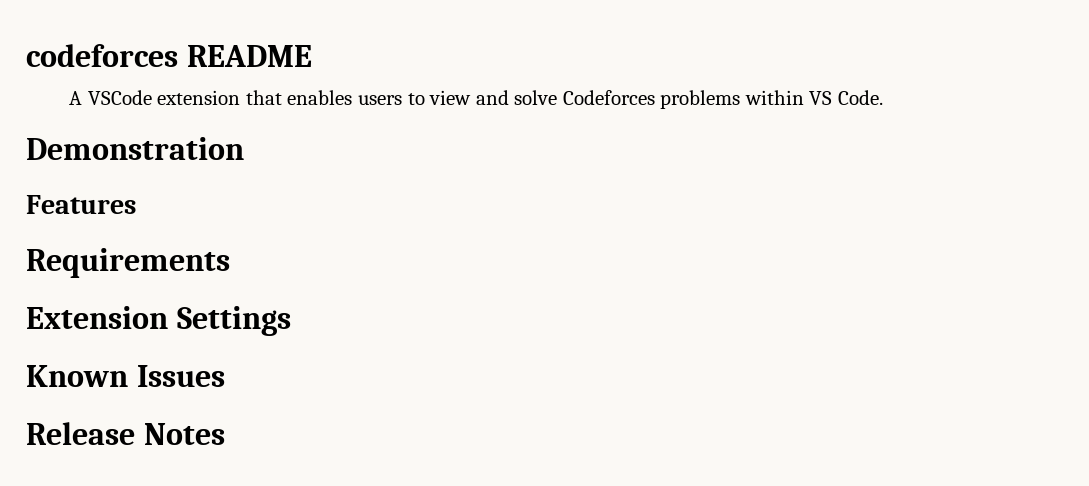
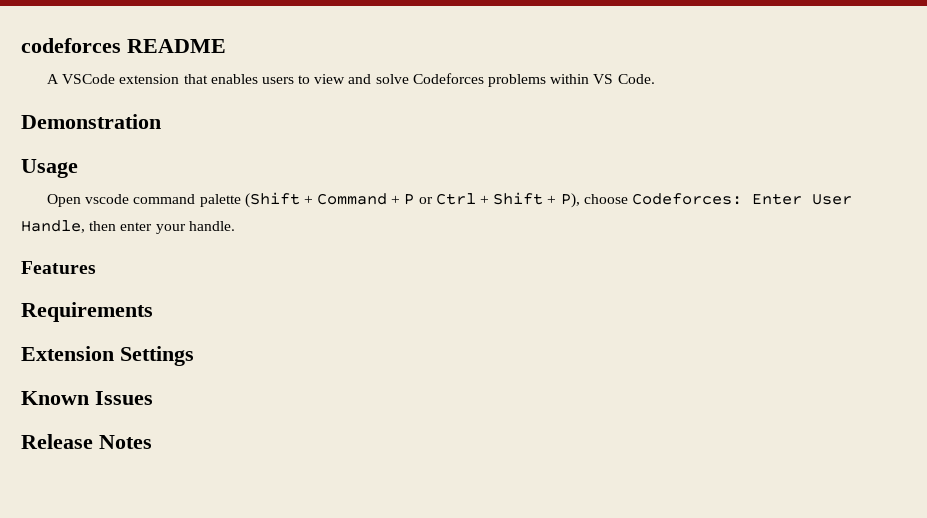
(244, 148) none -> [21,159,78,178] [46,192,852,208] [21,220,235,234] // Usage // Open vscode command palette (Shift + Command + P or Ctrl + Shift + P), choose Codeforces: Enter User Handle, then enter your handle.

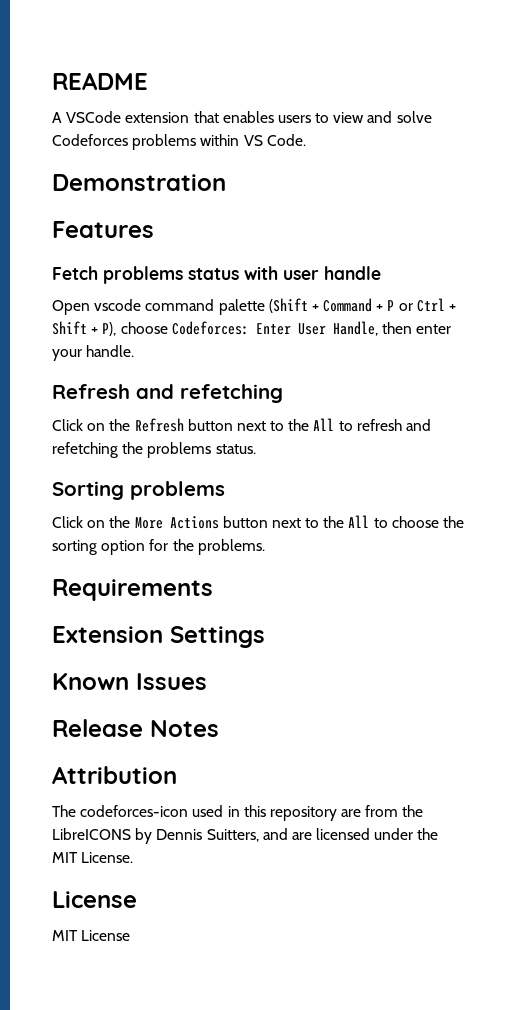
[21,38,121,53] codeforces -> (52, 81) none
[21,159,78,178] Usage -> [52,221,154,238] [52,266,381,284] Features // Fetch problems status with user handle
[21,261,96,274] Features -> [52,384,283,403] [52,418,432,432] [52,442,256,458] [52,481,225,500] [52,515,465,529] [52,539,265,555] Refresh and refetching // Click on the Refresh button next to the All to refresh and refetching the problems status. // Sorting problems // Click on the More Actions button next to the All to choose the sorting option for the problems.
(152, 442) none -> [52,766,177,784] [52,805,424,821] [52,828,439,844] [52,852,134,863] [52,891,137,908] [52,930,131,941] // Attribution // The codeforces-icon used in this repository are from the LibreICONS by Dennis Suitters, and are licensed under the MIT License. // License // MIT License

